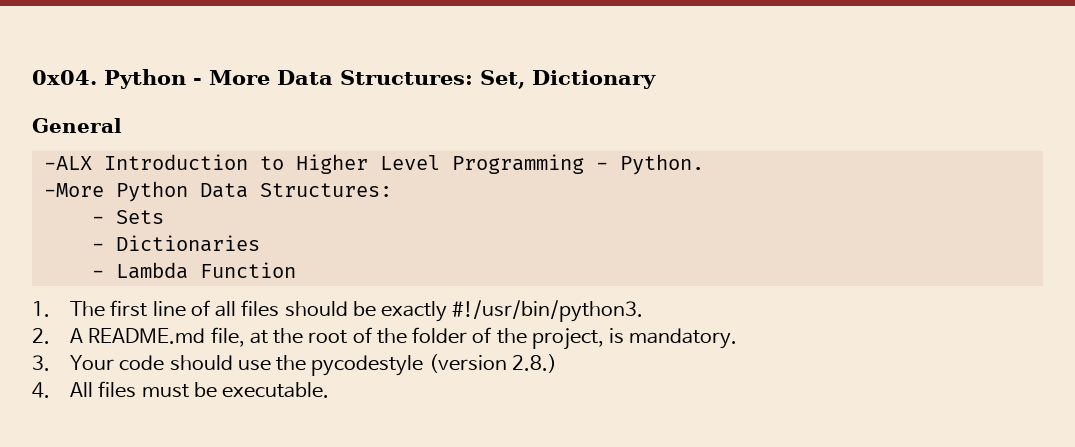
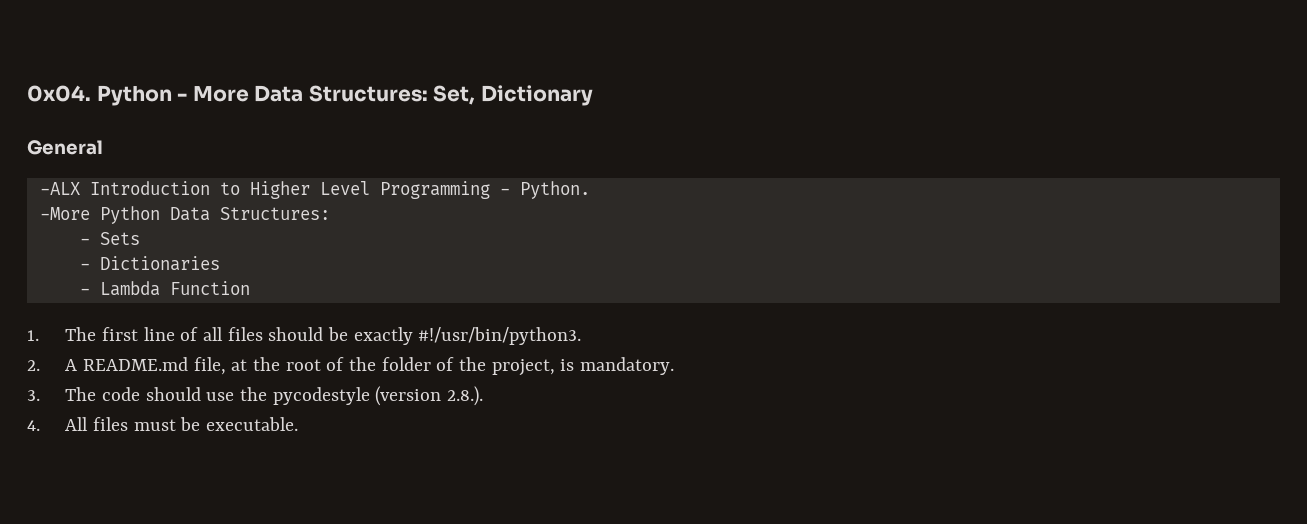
[70,355,115,370] Your -> [65,387,97,401] The
[511,354,557,373] 2.8.) -> [447,386,484,406] 2.8.).

